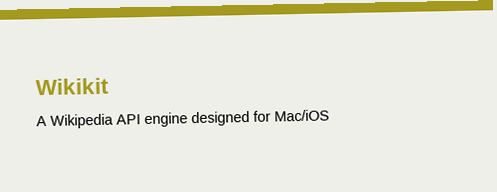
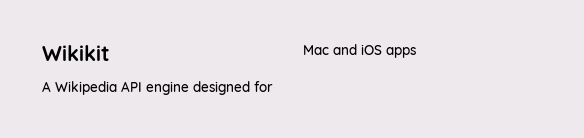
[274,109,330,122] Mac/iOS -> [303,44,416,58] Mac and iOS apps

